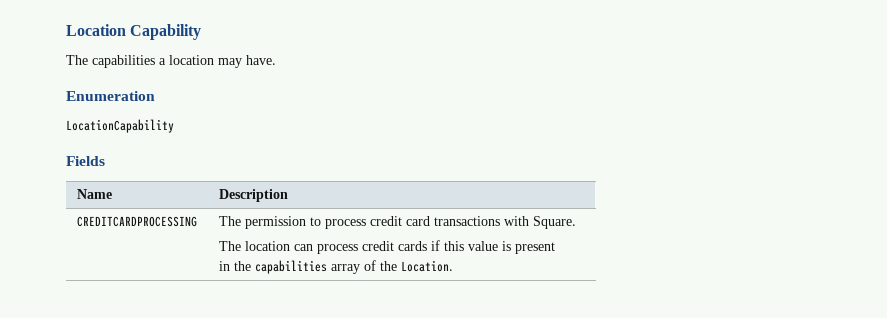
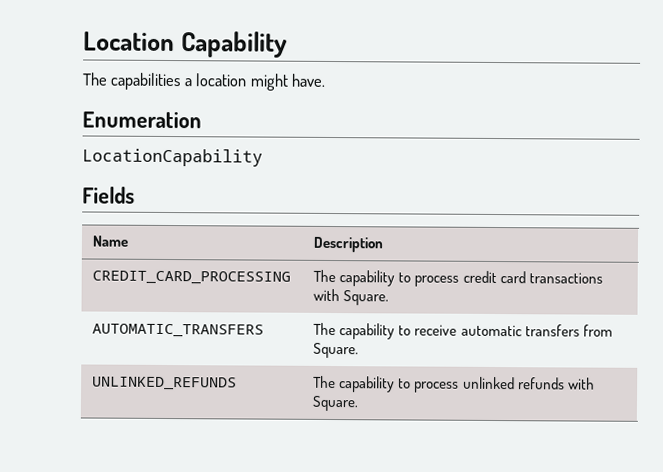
[218,58,242,68] may -> [249,73,288,91] might
[76,216,197,227] [218,216,306,229] CREDITCARDPROCESSING | The permission -> [92,270,292,285] [313,269,396,287] CREDIT_CARD_PROCESSING | The capability
[218,240,555,254] [218,260,453,274] // The location can process credit cards if this value is present // in the capabilities array of the Location. -> [92,323,265,338] [313,322,613,340] [313,342,360,359] [92,376,238,391] [313,375,595,393] [312,395,360,412] // AUTOMATIC_TRANSFERS | The capability to receive automatic transfers from Square. // UNLINKED_REFUNDS | The capability to process unlinked refunds with Square.

